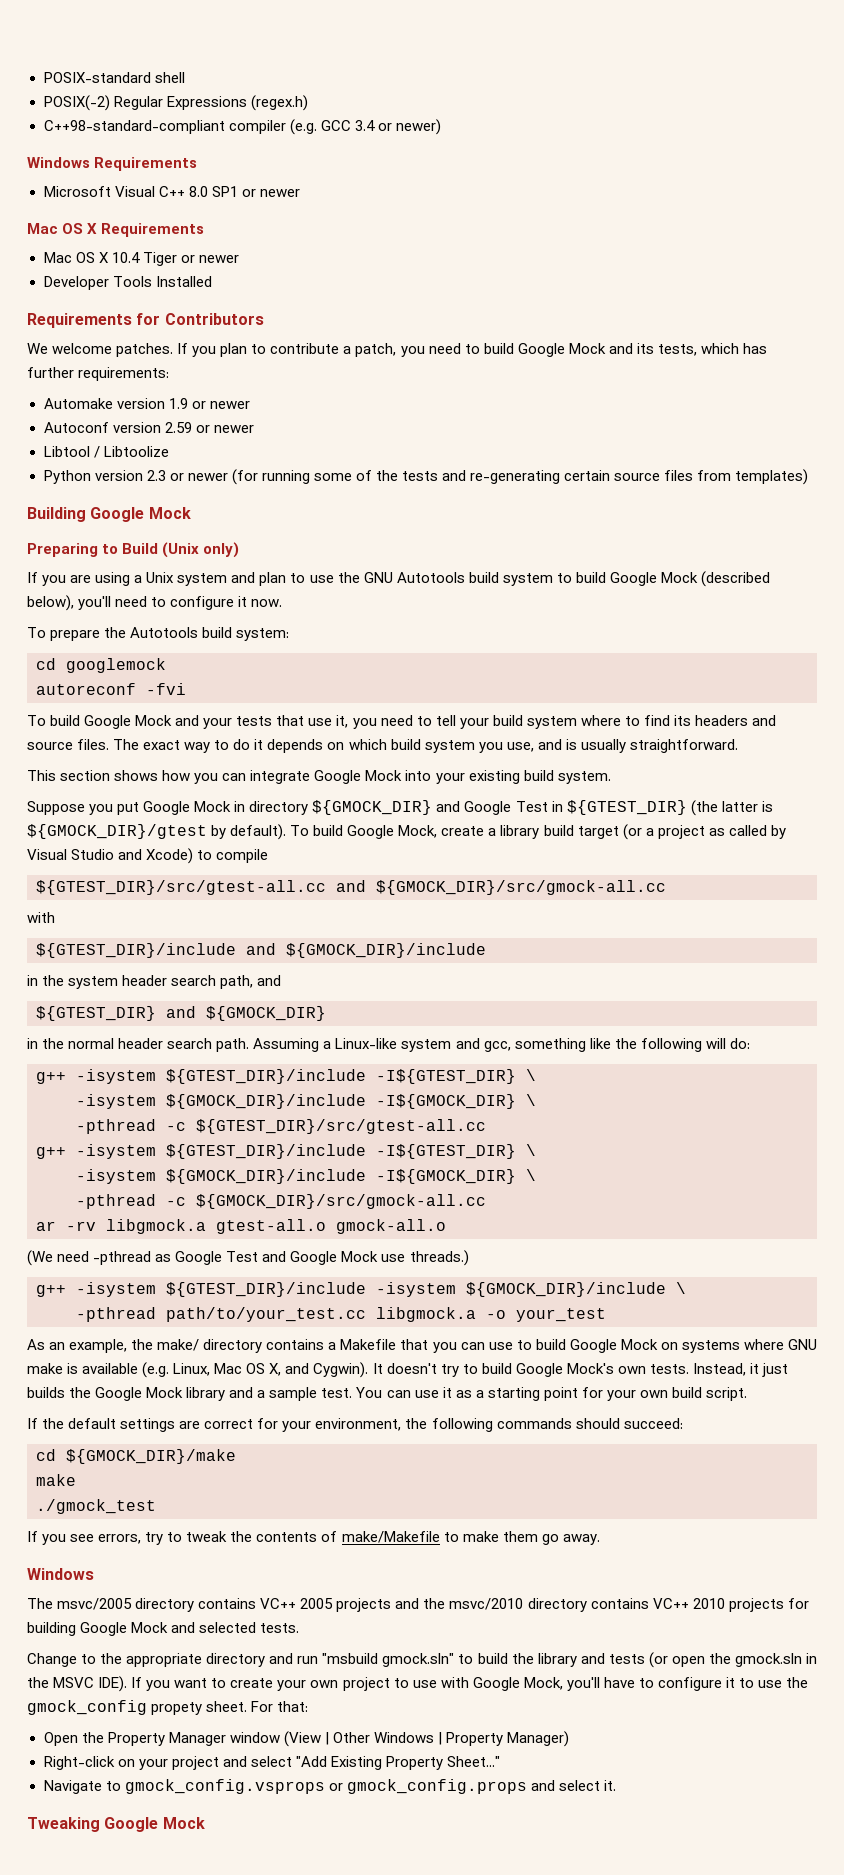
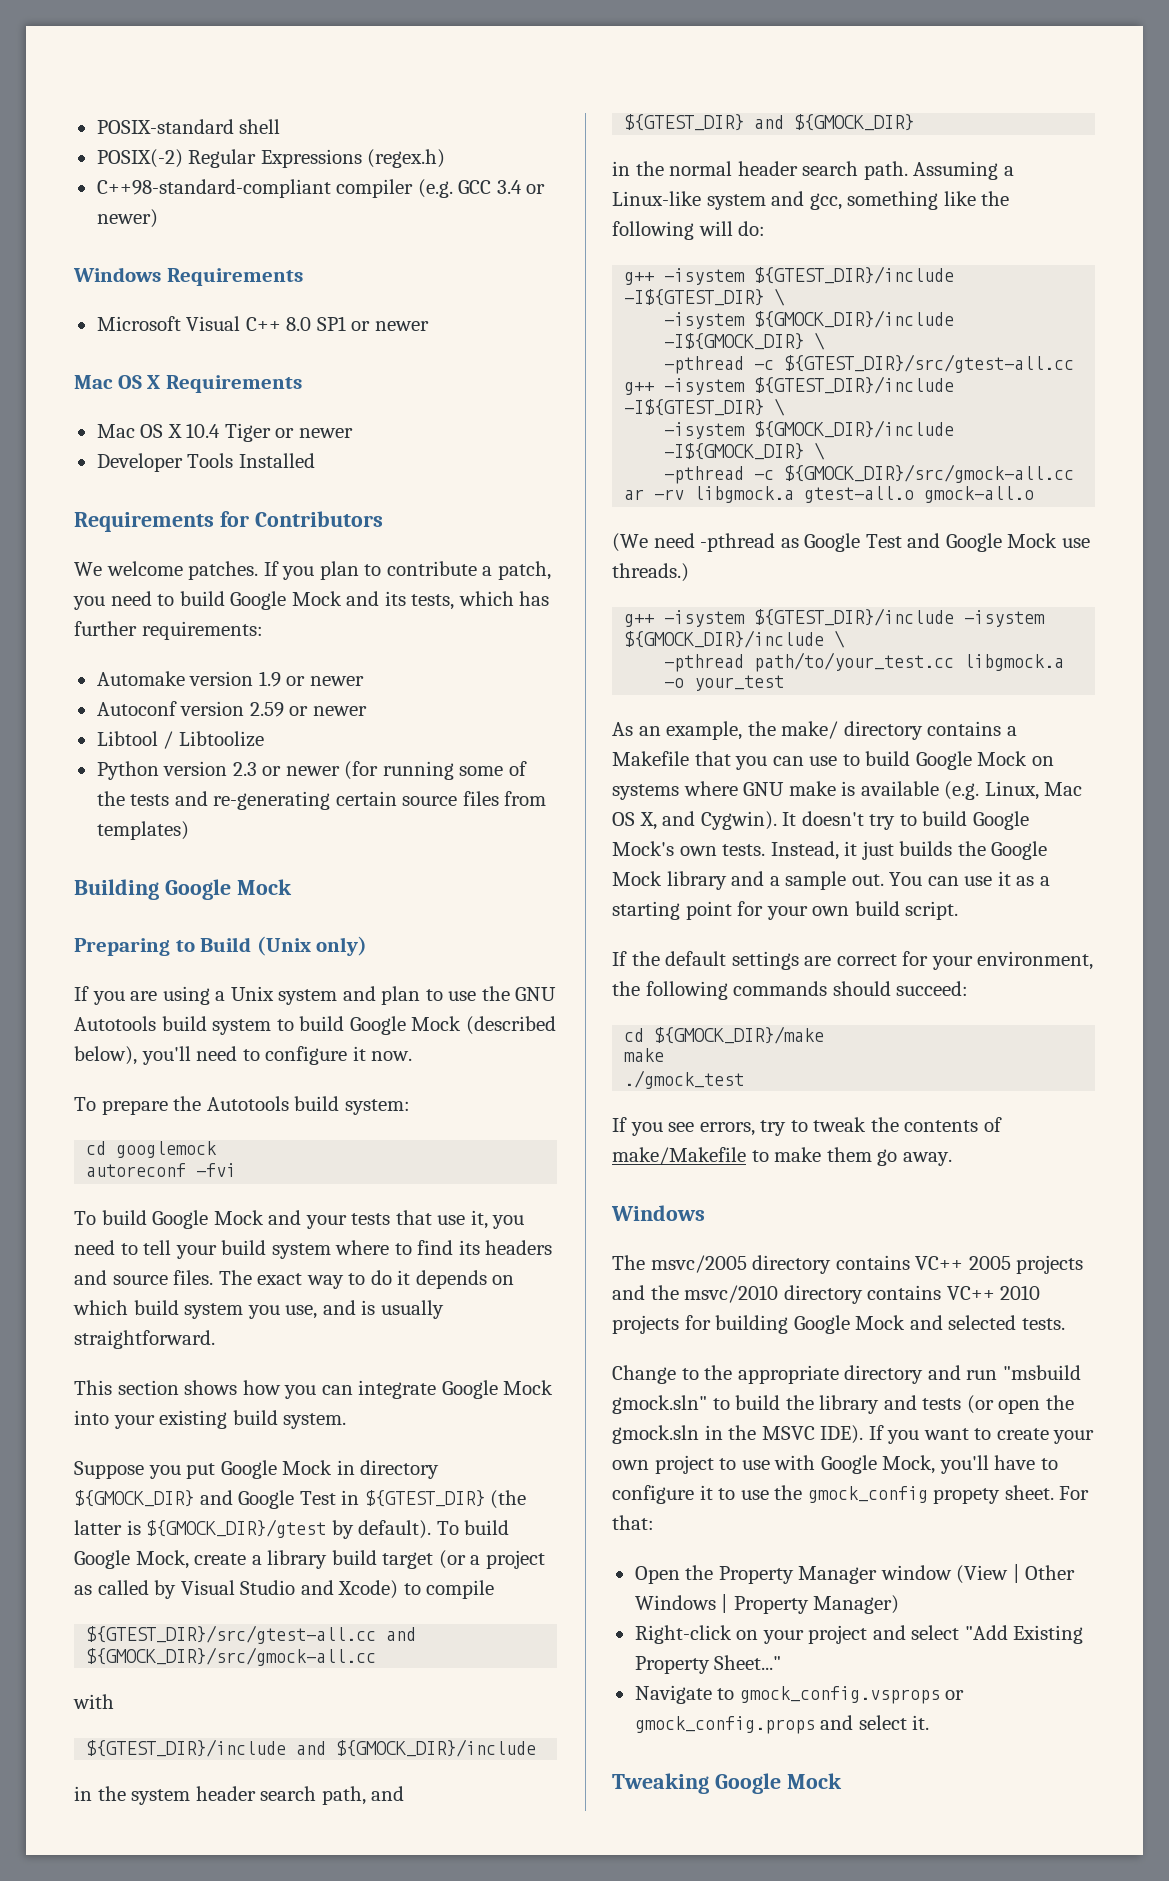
[321,1388,353,1398] test. -> [851,874,884,886] out.

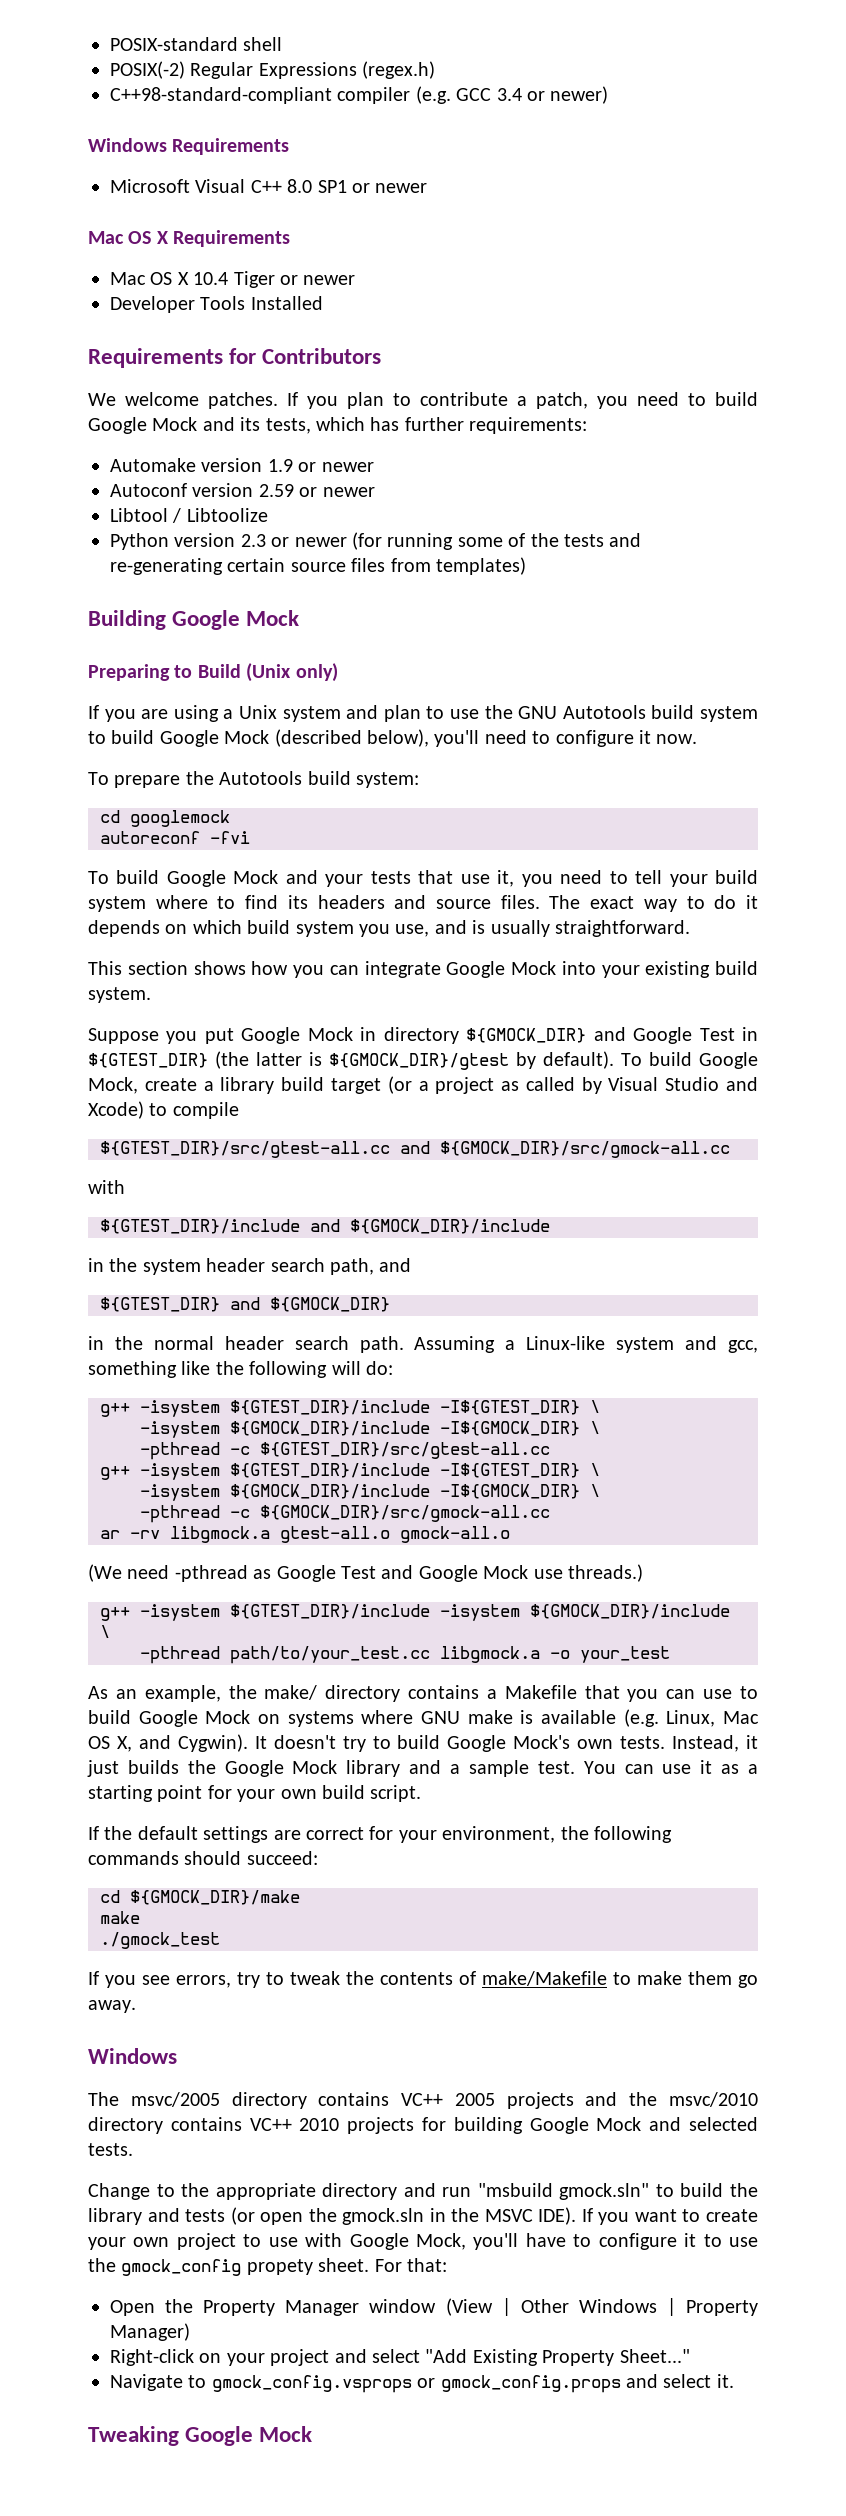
[851,874,884,886] out. -> [537,1761,575,1774] test.

